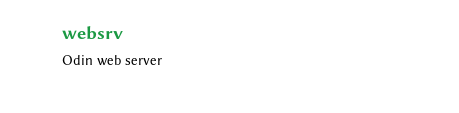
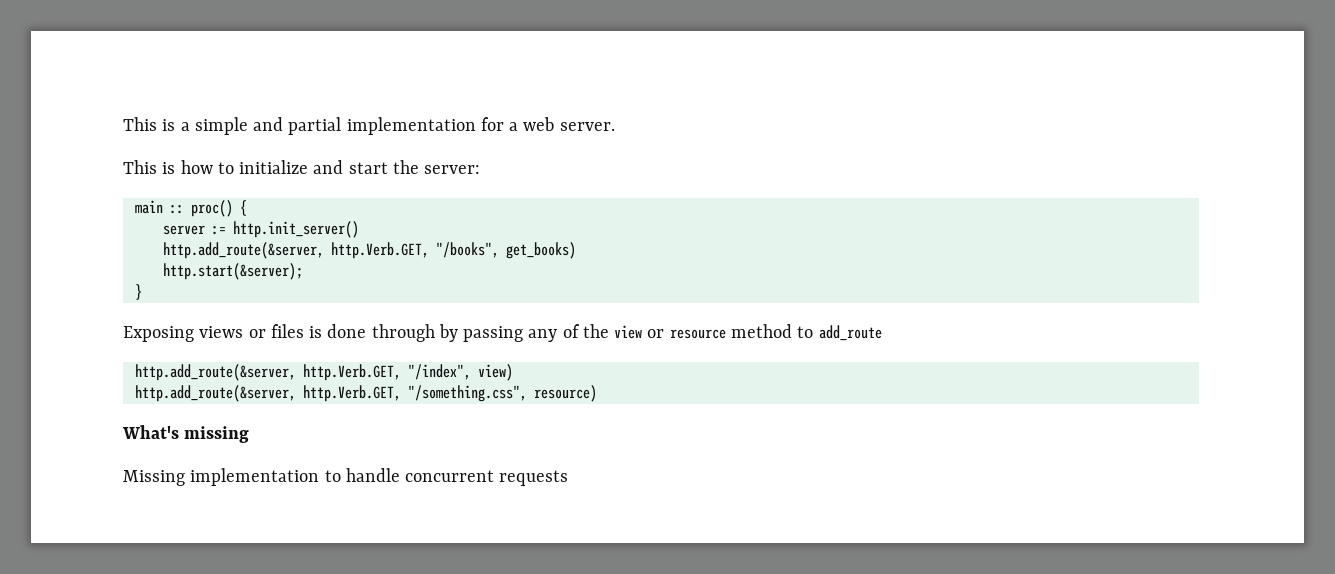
[62,26,123,40] [62,55,162,66] websrv // Odin web server -> [123,117,615,135] [123,160,481,174] [134,200,247,217] [162,221,359,238] [162,242,576,259] [162,263,303,280] [134,284,142,300] [123,324,882,342] [134,364,513,381] [134,385,597,402] [122,425,250,443] [123,468,569,486] This is a simple and partial implementation for a web server. // This is how to initialize and start the server: // main :: proc() { // server := http.init_server() // http.add_route(&server, http.Verb.GET, "/books", get_books) // http.start(&server); // } // Exposing views or files is done through by passing any of the view or resource method to add_route // http.add_route(&server, http.Verb.GET, "/index", view) // http.add_route(&server, http.Verb.GET, "/something.css", resource) // What's missing // Missing implementation to handle concurrent requests

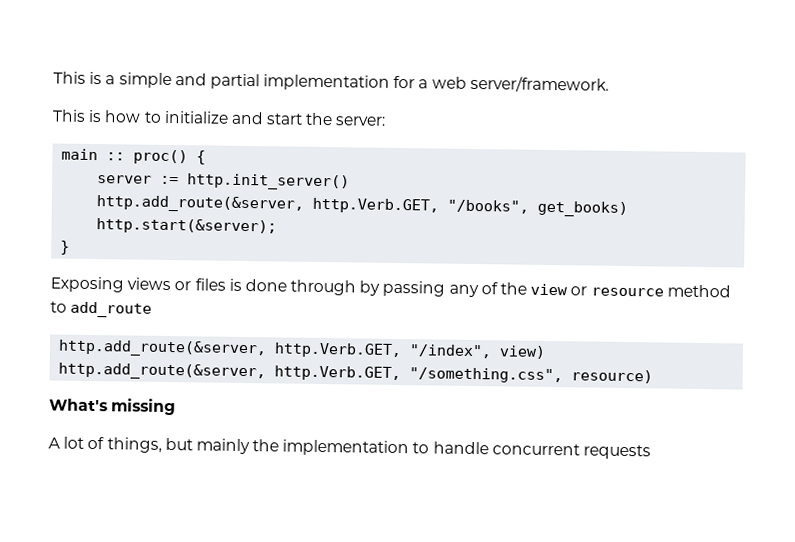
[559,122,615,131] server. -> [469,75,609,93] server/framework.
[123,470,185,486] Missing -> [48,436,280,455] A lot of things, but mainly the

